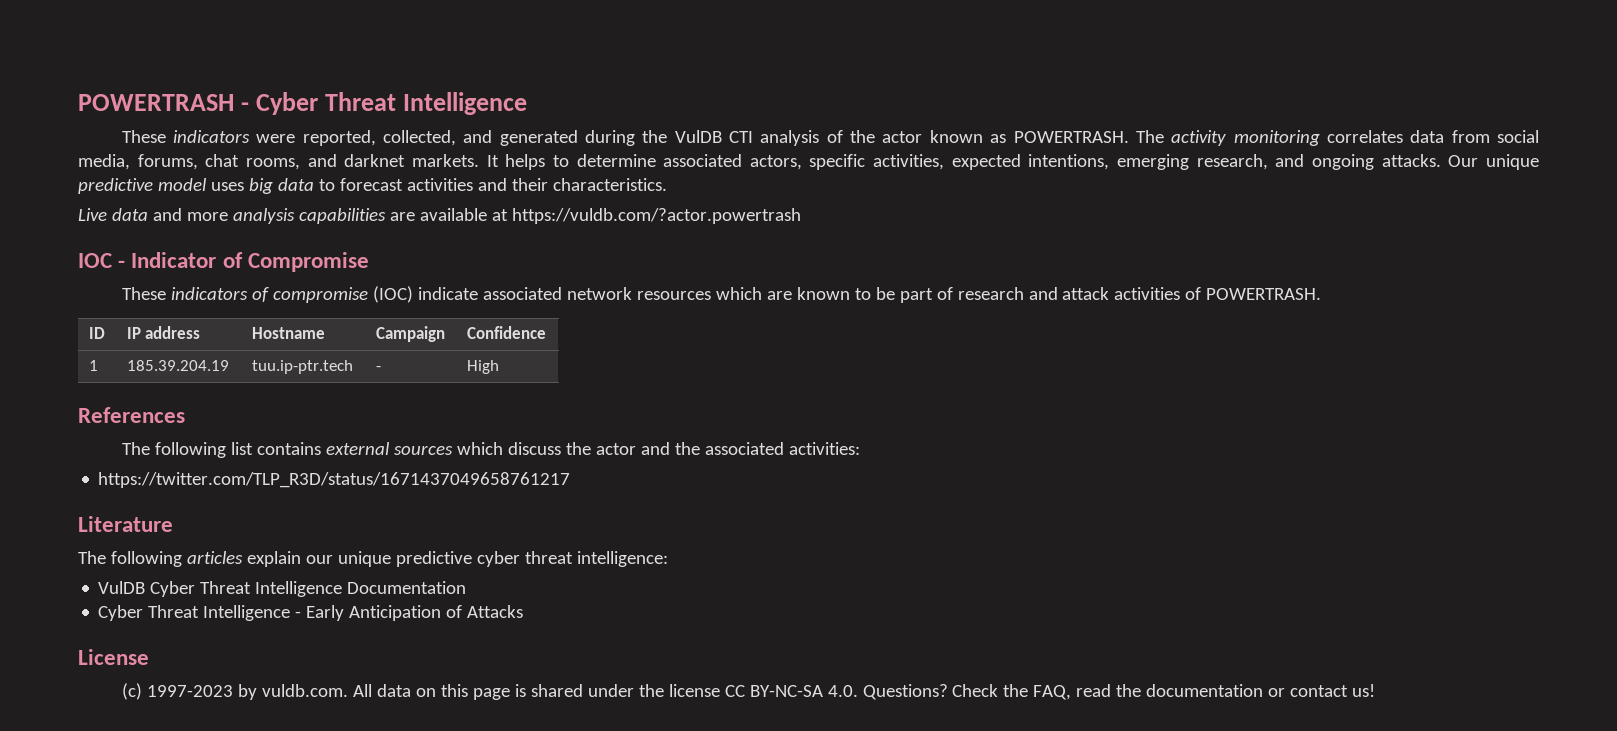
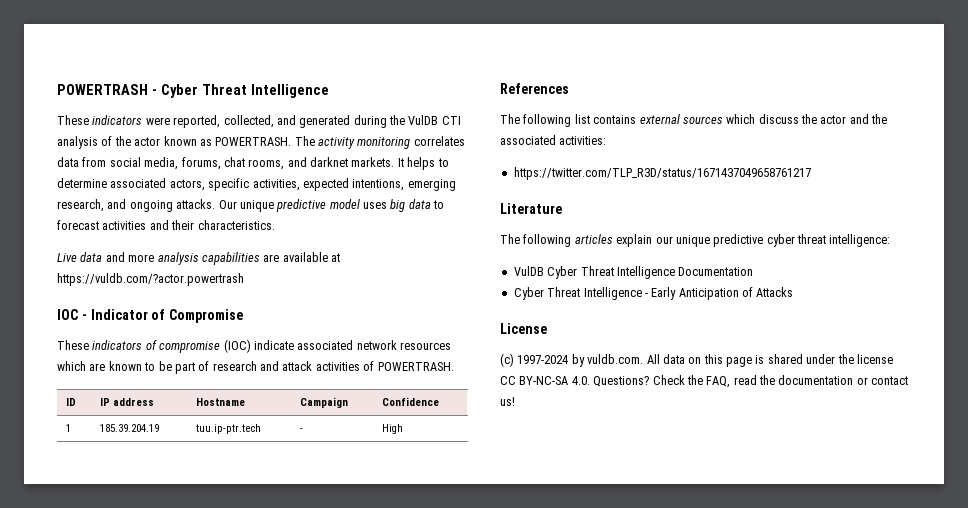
[146,685,233,697] 1997-2023 -> [517,355,569,364] 1997-2024

